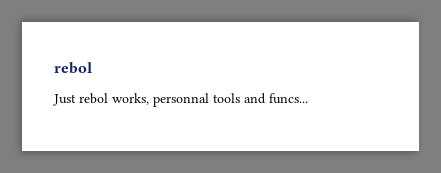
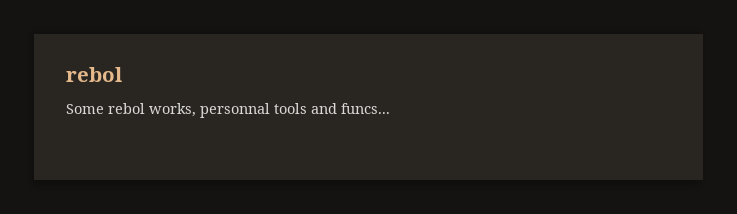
[53,94,76,106] Just -> [66,104,104,114] Some

